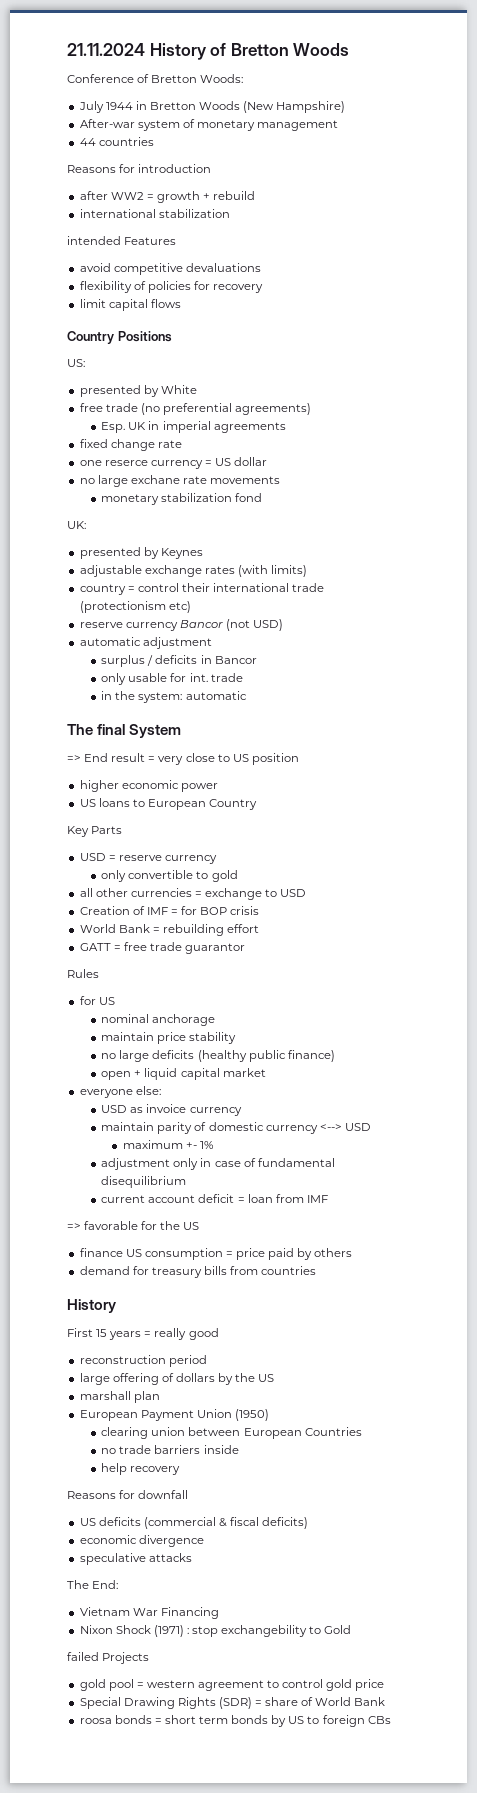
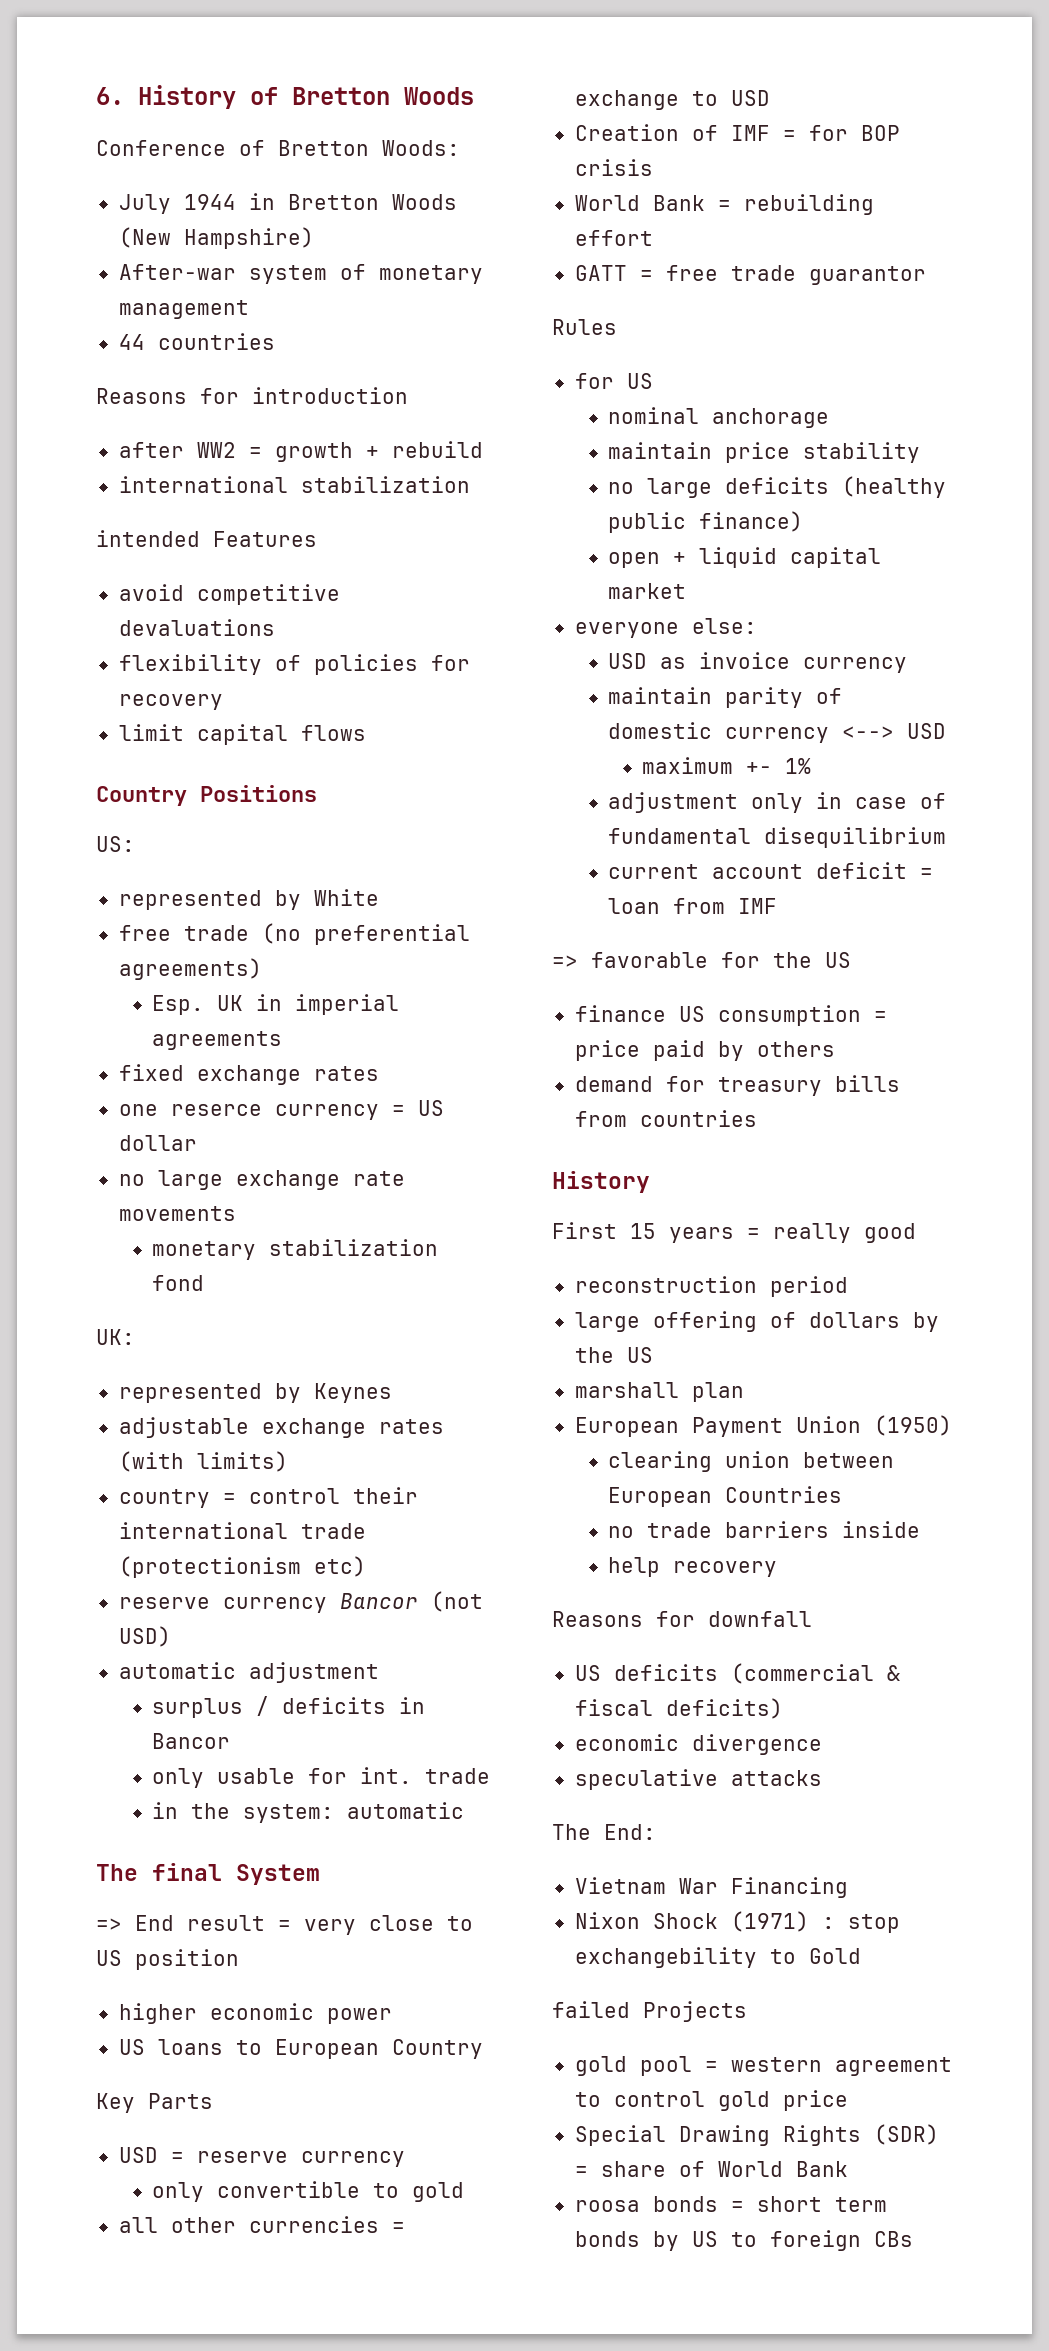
[67,43,145,56] 21.11.2024 -> [96,87,124,105] 6.
[79,385,141,397] presented -> [118,890,262,910] represented
[110,439,182,451] change rate -> [196,1065,379,1085] exchange rates
[130,475,180,484] exchane -> [235,1170,340,1190] exchange
[79,547,141,559] presented -> [118,1383,262,1403] represented

